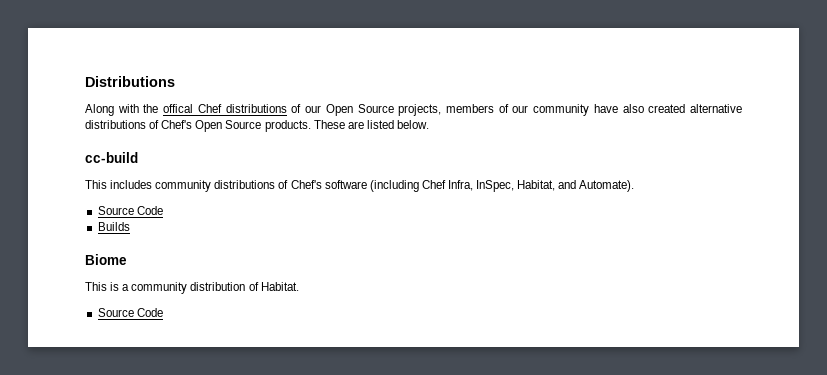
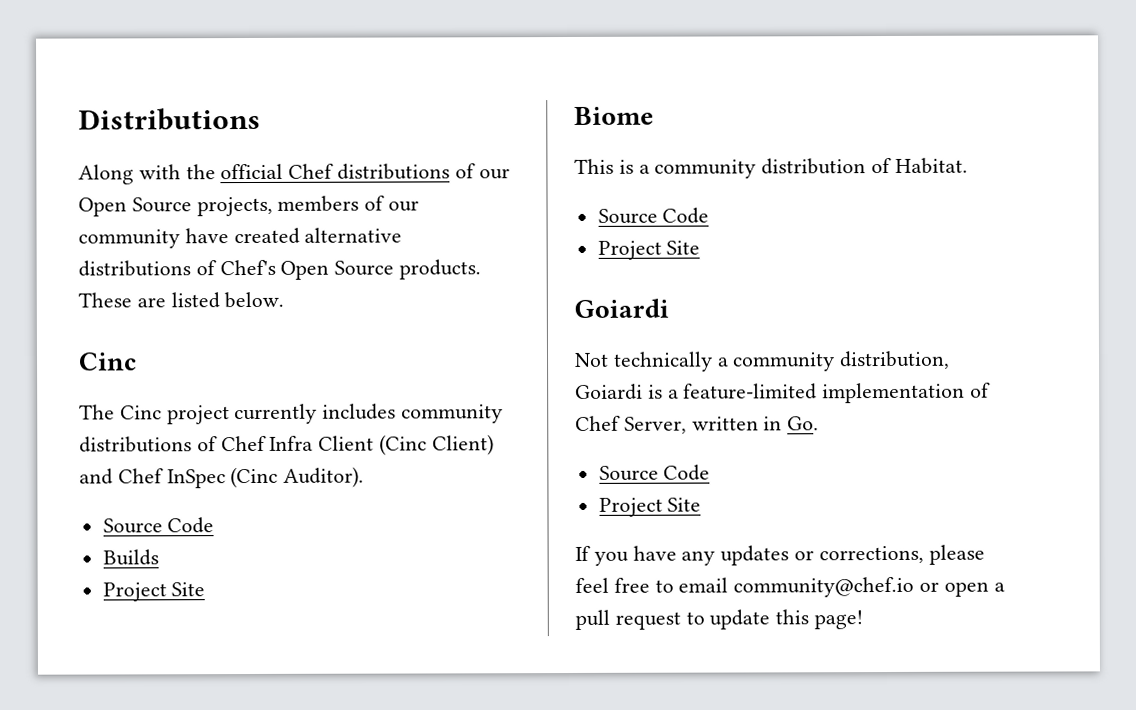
[163,104,194,113] offical -> [220,163,284,180] official
[622,104,644,113] also -> (229, 236) none
[85,152,138,163] [85,180,635,192] cc-build // This includes community distributions of Chef's software (including Chef Infra, InSpec, Habitat, and Automate). -> [78,352,137,371] [79,403,504,425] [79,434,494,456] [79,466,365,489] Cinc // The Cinc project currently includes community distributions of Chef Infra Client (Cinc Client) and Chef InSpec (Cinc Auditor).
(130, 226) none -> [102,582,206,602] // Project Site
(163, 312) none -> [597,240,701,260] [574,298,669,318] [574,350,951,372] [575,382,992,404] [575,415,820,434] [598,464,711,481] [598,497,702,517] [575,544,985,566] [575,576,1005,598] [575,609,864,630] // Project Site // Goiardi // Not technically a community distribution, Goiardi is a feature-limited implementation of Chef Server, written in Go. // Source Code // Project Site // If you have any updates or corrections, please feel free to email community@chef.io or open a pull request to update this page!

